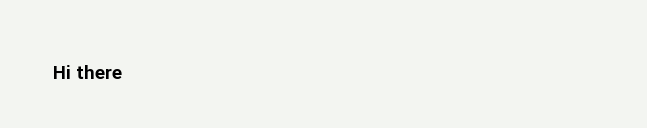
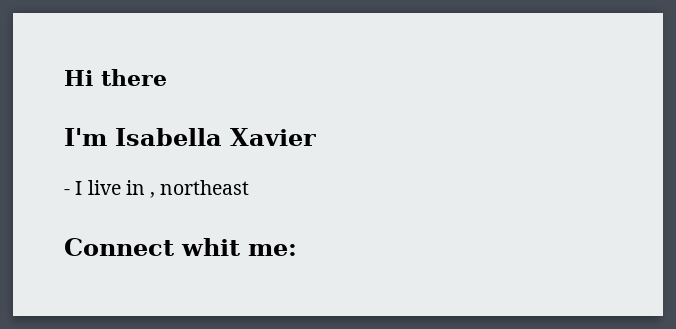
(122, 72) none -> [64,128,316,146] [64,180,250,198] [64,238,297,256] // I'm Isabella Xavier // - I live in , northeast // Connect whit me:

